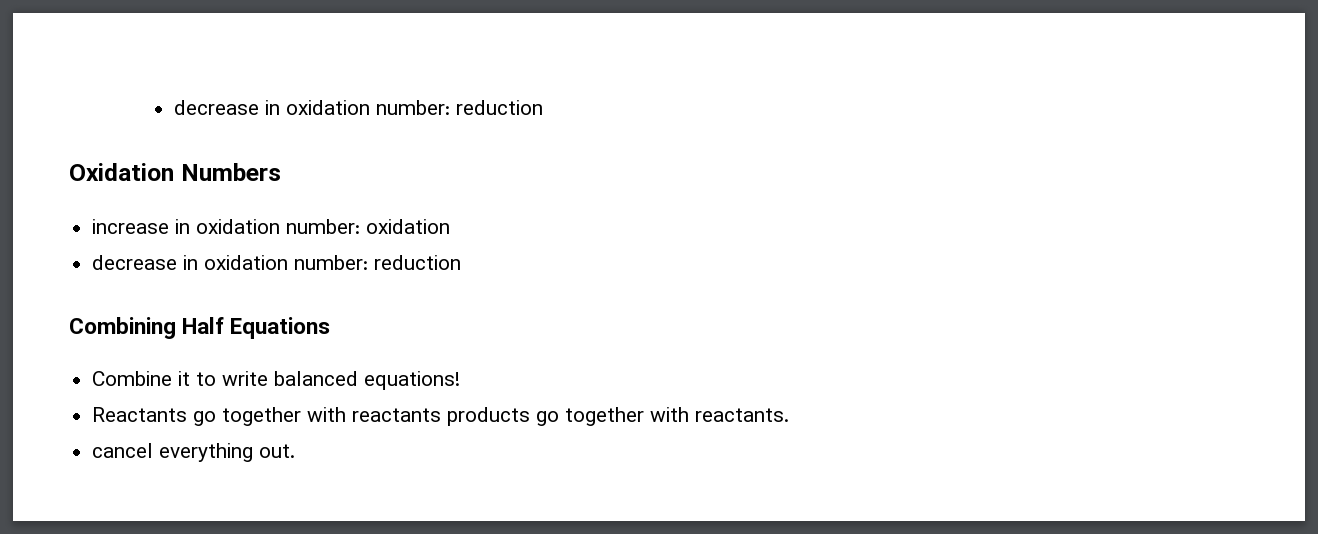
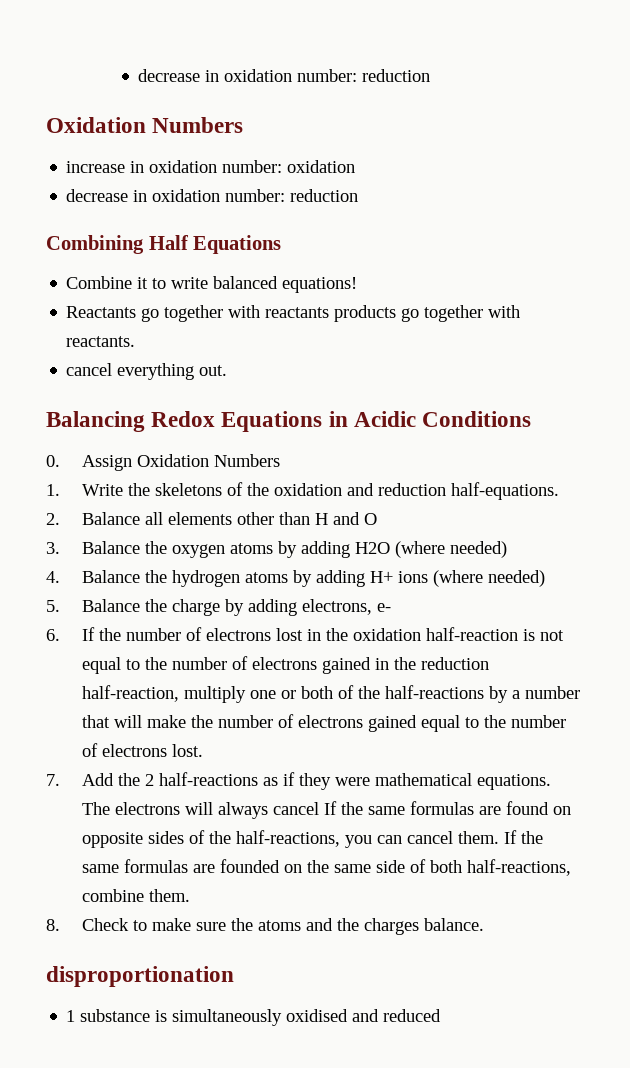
(296, 451) none -> [46,411,532,432] [46,454,281,471] [46,482,560,500] [46,512,378,525] [46,541,508,558] [46,570,546,587] [46,599,392,616] [46,627,565,641] [82,656,490,674] [82,685,581,703] [82,714,567,732] [82,743,204,757] [46,772,552,790] [82,801,572,819] [82,830,544,848] [82,859,572,876] [82,889,191,902] [46,918,485,935] [46,966,234,987] [66,1009,442,1026] // Balancing Redox Equations in Acidic Conditions // 0. Assign Oxidation Numbers // 1. Write the skeletons of the oxidation and reduction half-equations. // 2. Balance all elements other than H and O // 3. Balance the oxygen atoms by adding H2O (where needed) // 4. Balance the hydrogen atoms by adding H+ ions (where needed) // 5. Balance the charge by adding electrons, e- // 6. If the number of electrons lost in the oxidation half-reaction is not equal to the number of electrons gained in the reduction half-reaction, multiply one or both of the half-reactions by a number that will make the number of electrons gained equal to the number of electrons lost. // 7. Add the 2 half-reactions as if they were mathematical equations. The electrons will always cancel If the same formulas are found on opposite sides of the half-reactions, you can cancel them. If the same formulas are founded on the same side of both half-reactions, combine them. // 8. Check to make sure the atoms and the charges balance. // disproportionation // 1 substance is simultaneously oxidised and reduced

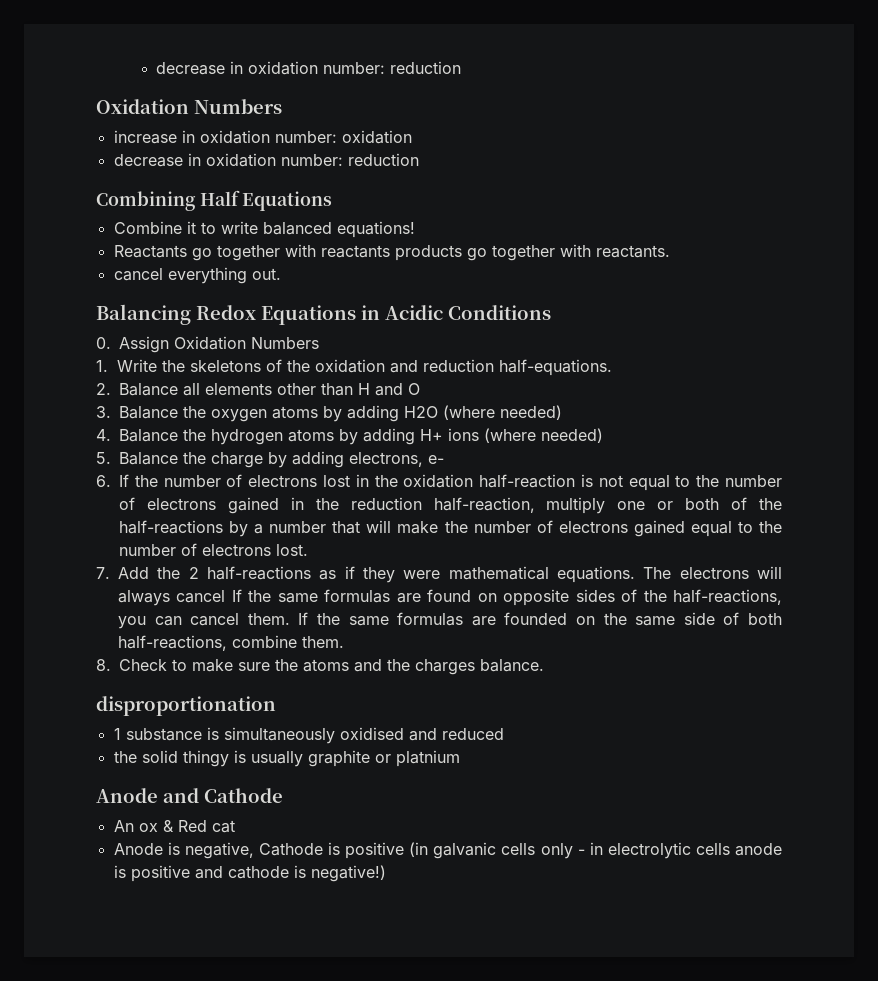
(442, 1015) none -> [113,750,460,767] [96,788,283,803] [113,820,235,833] [113,842,783,859] [113,865,386,882] // the solid thingy is usually graphite or platnium // Anode and Cathode // An ox & Red cat // Anode is negative, Cathode is positive (in galvanic cells only - in electrolytic cells anode is positive and cathode is negative!)

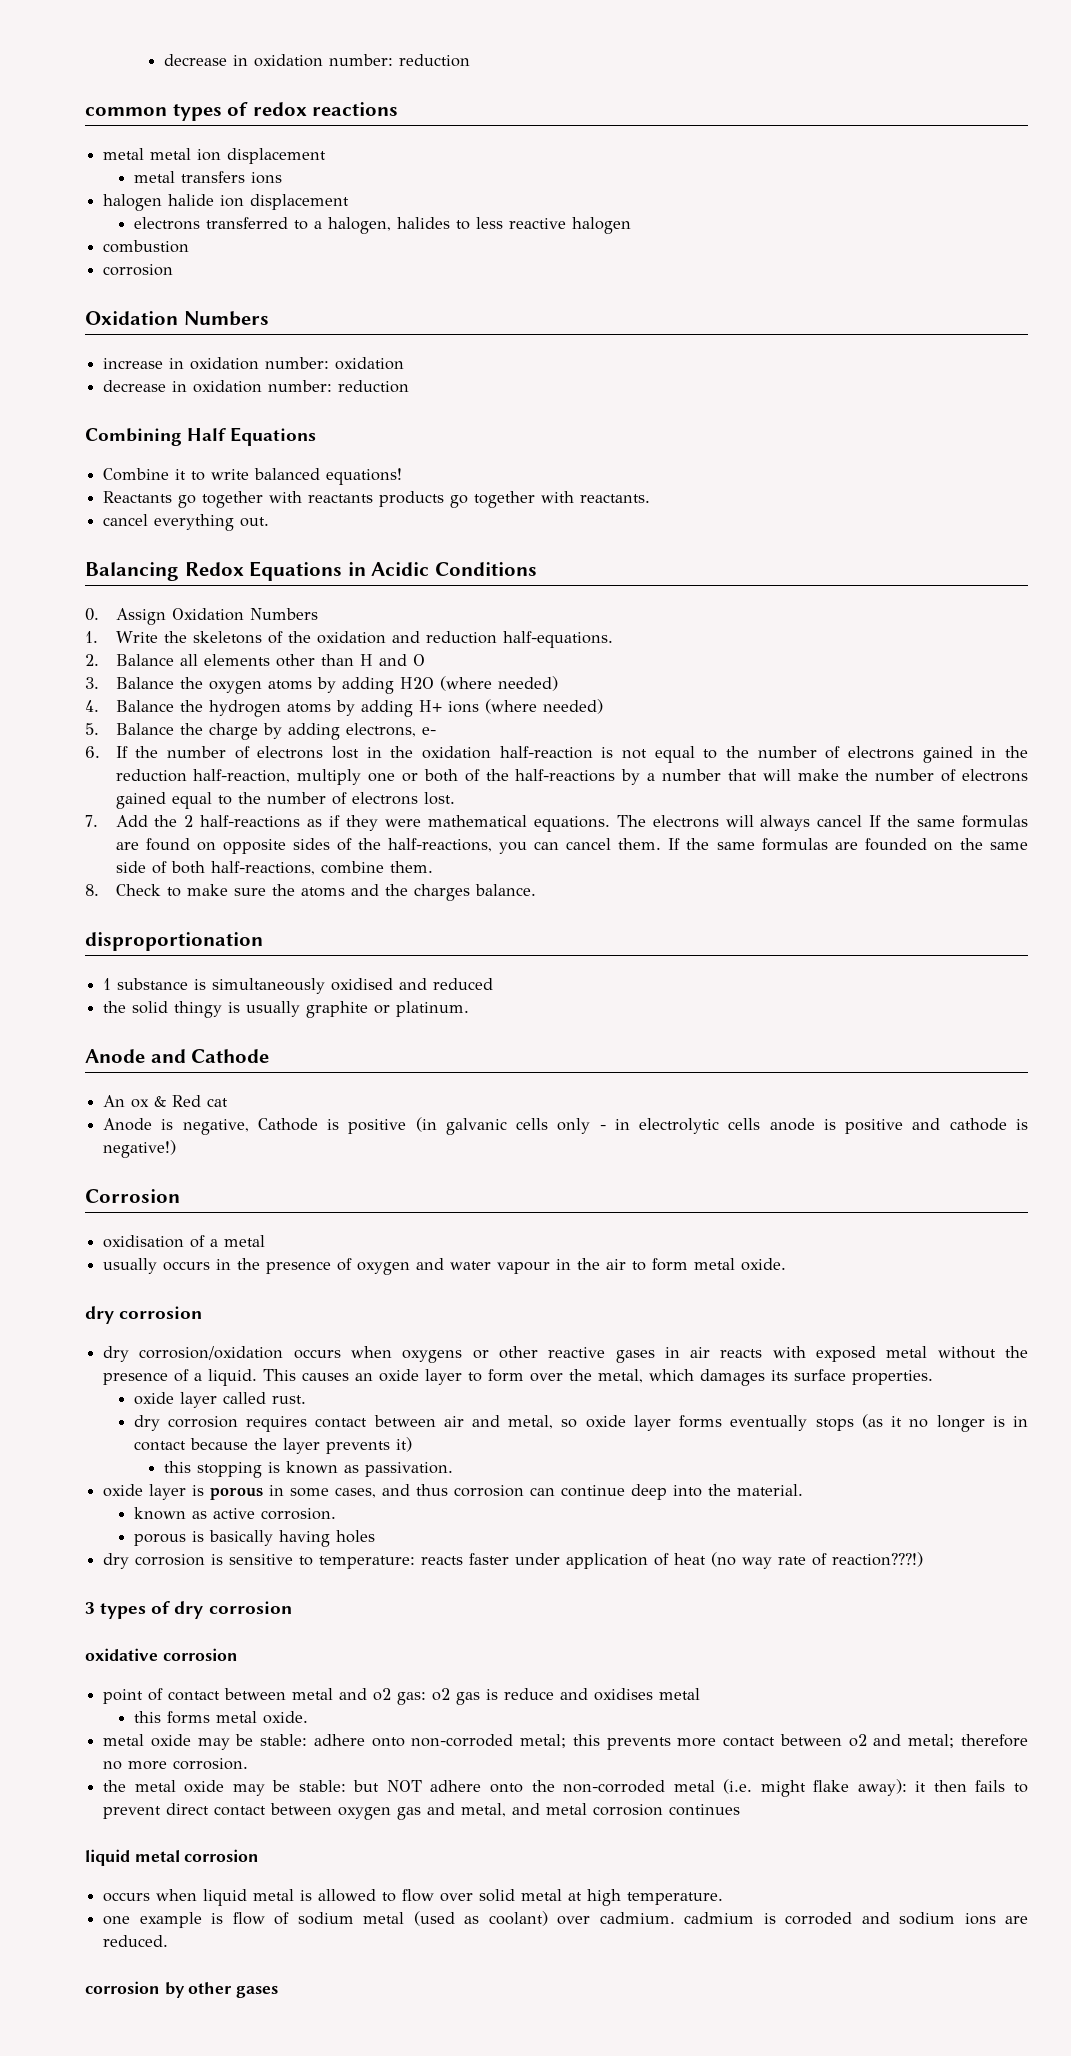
[155,61,461,75] decrease in oxidation number: reduction -> [164,54,471,67] [85,102,399,121] [103,148,327,164] [133,171,282,184] [103,194,350,211] [133,217,631,234] [103,240,190,253] [103,264,174,276] decrease in oxidation number: reduction // common types of redox reactions // metal metal ion displacement // metal transfers ions // halogen halide ion displacement // electrons transferred to a halogen, halides to less reactive halogen // combustion // corrosion
[395,750,460,767] platnium -> [396,1001,470,1017] platinum.
(386, 873) none -> [85,1189,180,1203] [103,1235,266,1248] [103,1258,787,1275] [85,1306,203,1324] [103,1346,1029,1363] [103,1369,934,1386] [133,1392,306,1408] [133,1414,1029,1432] [133,1437,412,1454] [164,1461,454,1478] [103,1484,804,1500] [133,1507,336,1520] [133,1530,375,1547] [103,1552,924,1569] [85,1601,292,1619] [85,1648,238,1661] [103,1688,701,1705] [133,1711,308,1724] [103,1734,1028,1750] [103,1758,249,1770] [103,1779,1029,1797] [103,1803,741,1820] [85,1849,260,1866] [103,1889,724,1906] [103,1911,1028,1928] [103,1935,169,1947] [85,1981,279,1998] // Corrosion // oxidisation of a metal // usually occurs in the presence of oxygen and water vapour in the air to form metal oxide. // dry corrosion // dry corrosion/oxidation occurs when oxygens or other reactive gases in air reacts with exposed metal without the presence of a liquid. This causes an oxide layer to form over the metal, which damages its surface properties. // oxide layer called rust. // dry corrosion requires contact between air and metal, so oxide layer forms eventually stops (as it no longer is in contact because the layer prevents it) // this stopping is known as passivation. // oxide layer is porous in some cases, and thus corrosion can continue deep into the material. // known as active corrosion. // porous is basically having holes // dry corrosion is sensitive to temperature: reacts faster under application of heat (no way rate of reaction???!) // 3 types of dry corrosion // oxidative corrosion // point of contact between metal and o2 gas: o2 gas is reduce and oxidises metal // this forms metal oxide. // metal oxide may be stable: adhere onto non-corroded metal; this prevents more contact between o2 and metal; therefore no more corrosion. // the metal oxide may be stable: but NOT adhere onto the non-corroded metal (i.e. might flake away): it then fails to prevent direct contact between oxygen gas and metal, and metal corrosion continues // liquid metal corrosion // occurs when liquid metal is allowed to flow over solid metal at high temperature. // one example is flow of sodium metal (used as coolant) over cadmium. cadmium is corroded and sodium ions are reduced. // corrosion by other gases

